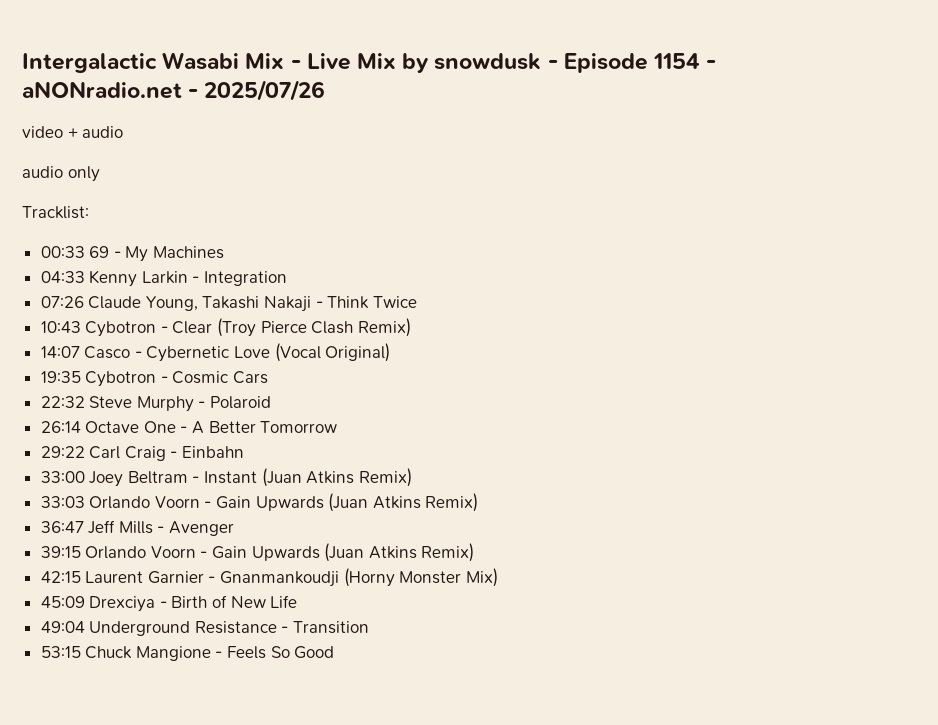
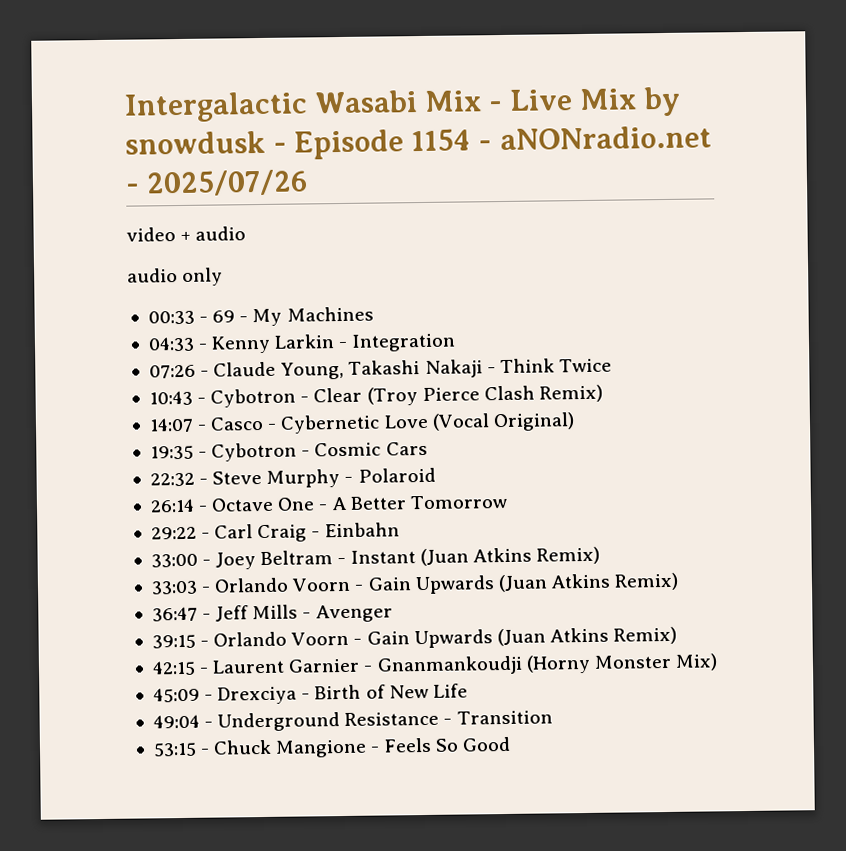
[22,206,89,219] // Tracklist: -> (224, 276) none
(85, 252) none -> [199,316,209,323] -
(85, 277) none -> [198,343,209,350] -
(84, 302) none -> [200,370,210,377] -
(81, 327) none -> [197,397,207,404] -
(80, 352) none -> [197,424,208,431] -
(81, 377) none -> [198,451,208,458] -
(85, 402) none -> [199,478,209,485] -
(81, 427) none -> [198,505,209,512] -
(85, 452) none -> [201,532,211,539] -
(85, 477) none -> [202,559,212,566] -
(85, 502) none -> [201,586,212,593] -
(84, 527) none -> [202,613,212,620] -
(81, 552) none -> [200,640,210,647] -
(81, 577) none -> [199,667,210,674] -
(85, 602) none -> [204,694,214,701] -
(85, 627) none -> [204,721,214,728] -
(81, 652) none -> [200,748,211,755] -

